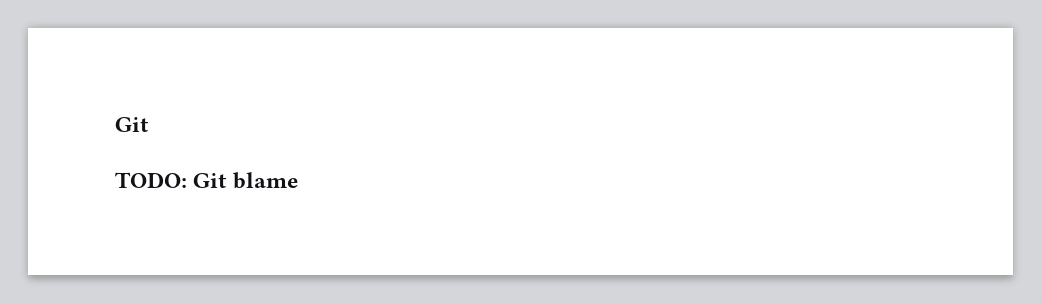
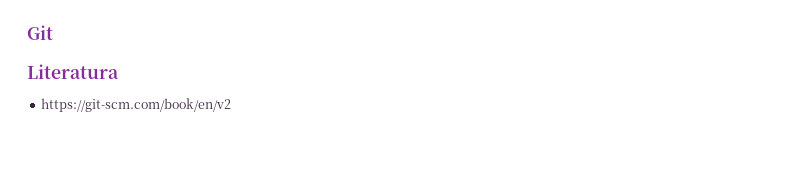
[115,172,298,189] TODO: Git blame -> [27,64,119,79] [40,98,231,112] Literatura // https://git-scm.com/book/en/v2

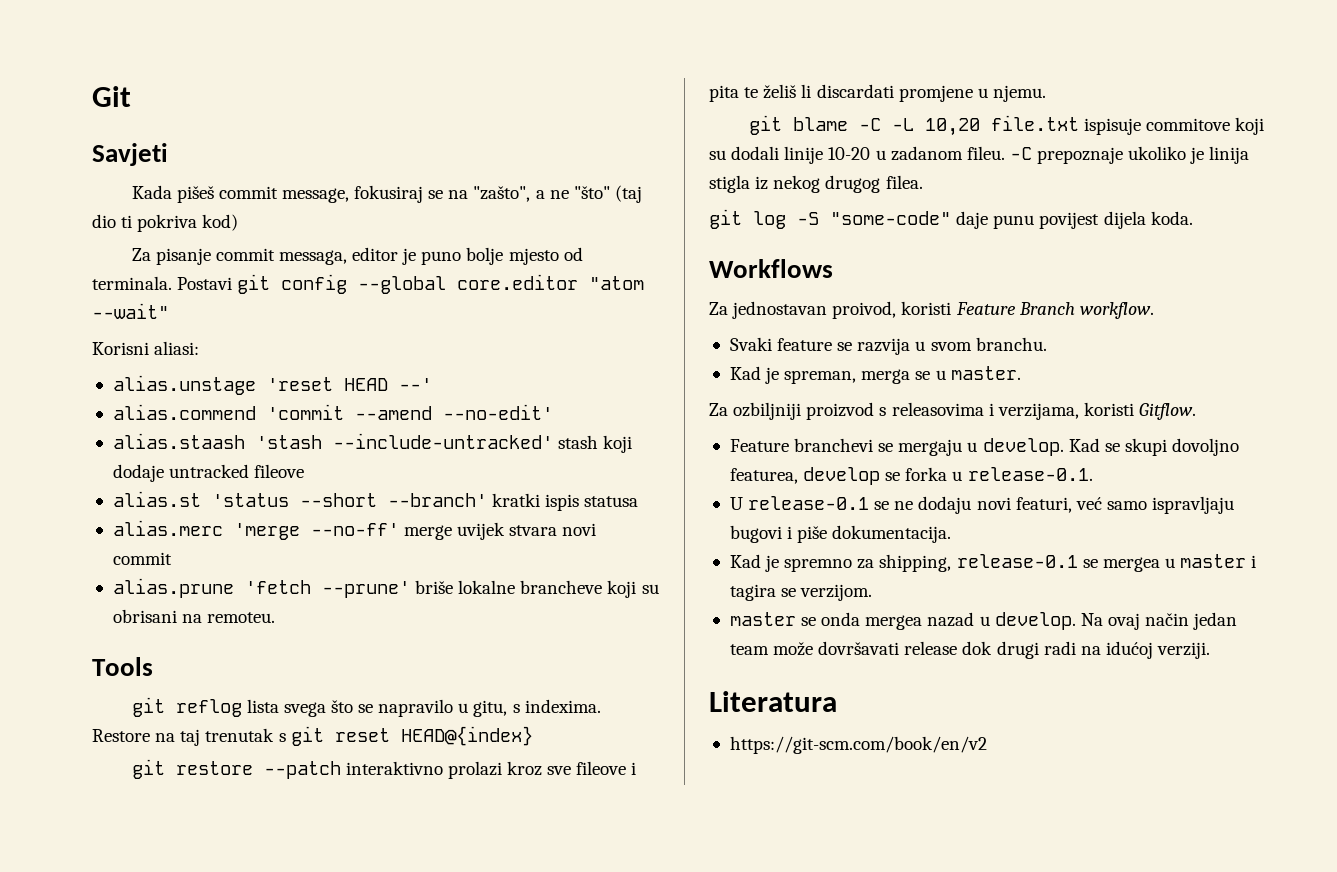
(53, 32) none -> [92,143,168,166] [131,185,642,203] [92,214,239,232] [131,247,583,265] [92,274,645,294] [92,303,169,319] [92,341,200,355] [112,375,432,395] [112,404,553,420] [112,433,633,453] [112,464,305,482] [112,491,639,511] [112,520,597,540] [112,552,172,565] [112,578,659,598] [112,609,276,623] [92,657,153,676] [131,697,601,717] [92,726,533,746] [131,759,637,779] [709,84,1046,102] [748,115,1264,136] [709,146,1250,164] [709,175,923,193] [709,209,1193,229] [709,259,833,278] [709,301,1154,319] [729,337,1047,355] [729,366,1021,384] [709,402,1197,420] [729,438,1240,456] [729,467,1093,485] [729,496,1235,514] [729,525,952,543] [729,554,1257,572] [729,584,873,601] [729,612,1238,630] [729,641,1211,659] // Savjeti // Kada pišeš commit message, fokusiraj se na "zašto", a ne "što" (taj dio ti pokriva kod) // Za pisanje commit messaga, editor je puno bolje mjesto od terminala. Postavi git config --global core.editor "atom --wait" // Korisni aliasi: // alias.unstage 'reset HEAD --' // alias.commend 'commit --amend --no-edit' // alias.staash 'stash --include-untracked' stash koji dodaje untracked fileove // alias.st 'status --short --branch' kratki ispis statusa // alias.merc 'merge --no-ff' merge uvijek stvara novi commit // alias.prune 'fetch --prune' briše lokalne brancheve koji su obrisani na remoteu. // Tools // git reflog lista svega što se napravilo u gitu, s indexima. Restore na taj trenutak s git reset HEAD@{index} // git restore --patch interaktivno prolazi kroz sve fileove i pita te želiš li discardati promjene u njemu. // git blame -C -L 10,20 file.txt ispisuje commitove koji su dodali linije 10-20 u zadanom fileu. -C prepoznaje ukoliko je linija stigla iz nekog drugog filea. // git log -S "some-code" daje punu povijest dijela koda. // Workflows // Za jednostavan proivod, koristi Feature Branch workflow. // Svaki feature se razvija u svom branchu. // Kad je spreman, merga se u master. // Za ozbiljniji proizvod s releasovima i verzijama, koristi Gitflow. // Feature branchevi se mergaju u develop. Kad se skupi dovoljno featurea, develop se forka u release-0.1. // U release-0.1 se ne dodaju novi featuri, već samo ispravljaju bugovi i piše dokumentacija. // Kad je spremno za shipping, release-0.1 se mergea u master i tagira se verzijom. // master se onda mergea nazad u develop. Na ovaj način jedan team može dovršavati release dok drugi radi na idućoj verziji.

